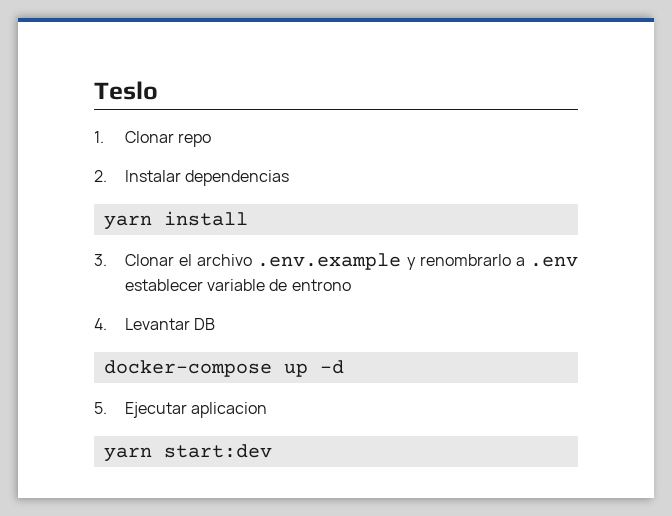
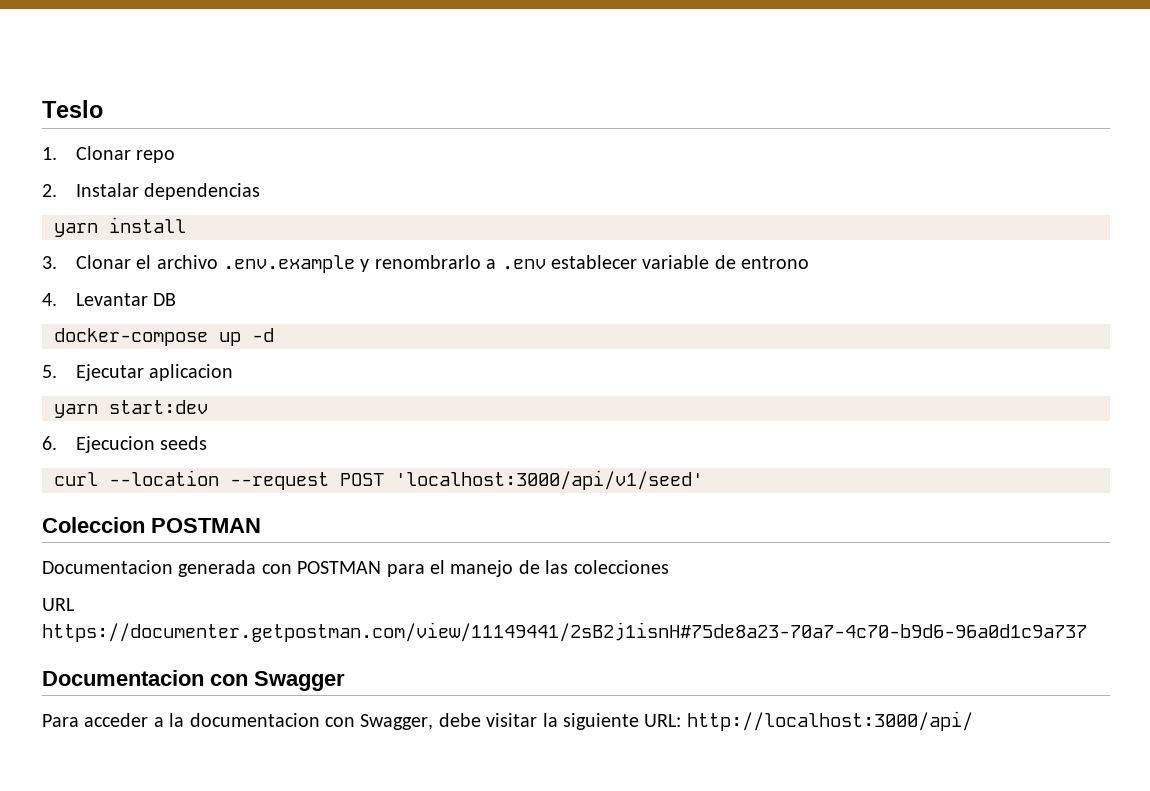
(272, 451) none -> [42,436,208,453] [54,470,703,490] [42,517,261,533] [42,560,669,577] [42,598,75,611] [42,622,1087,642] [42,670,345,691] [42,711,973,731] // 6. Ejecucion seeds // curl --location --request POST 'localhost:3000/api/v1/seed' // Coleccion POSTMAN // Documentacion generada con POSTMAN para el manejo de las colecciones // URL https://documenter.getpostman.com/view/11149441/2sB2j1isnH#75de8a23-70a7-4c70-b9d6-96a0d1c9a737 // Documentacion con Swagger // Para acceder a la documentacion con Swagger, debe visitar la siguiente URL: http://localhost:3000/api/

